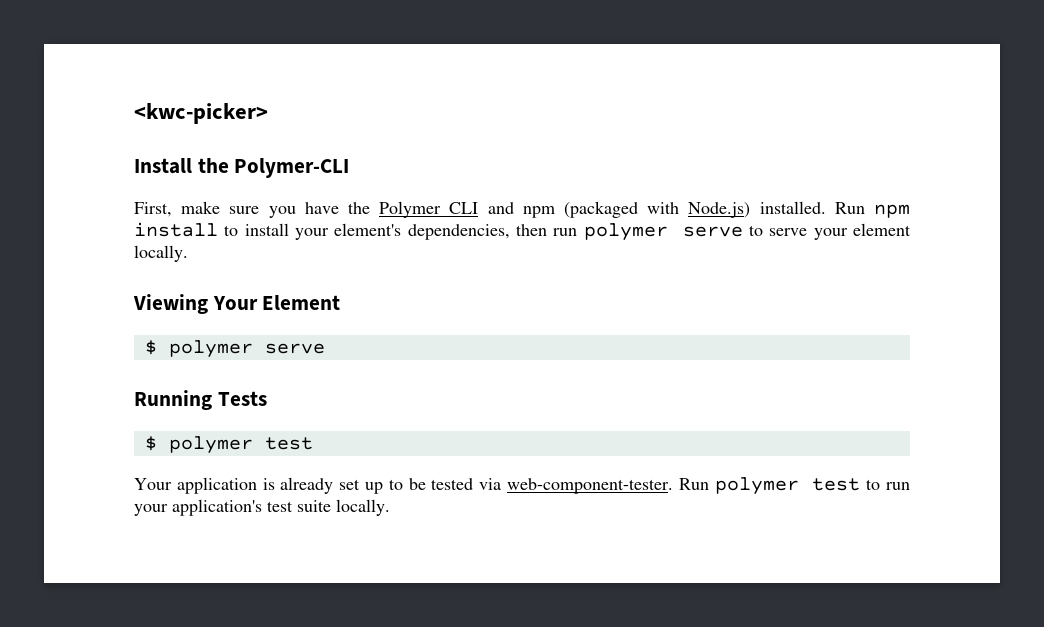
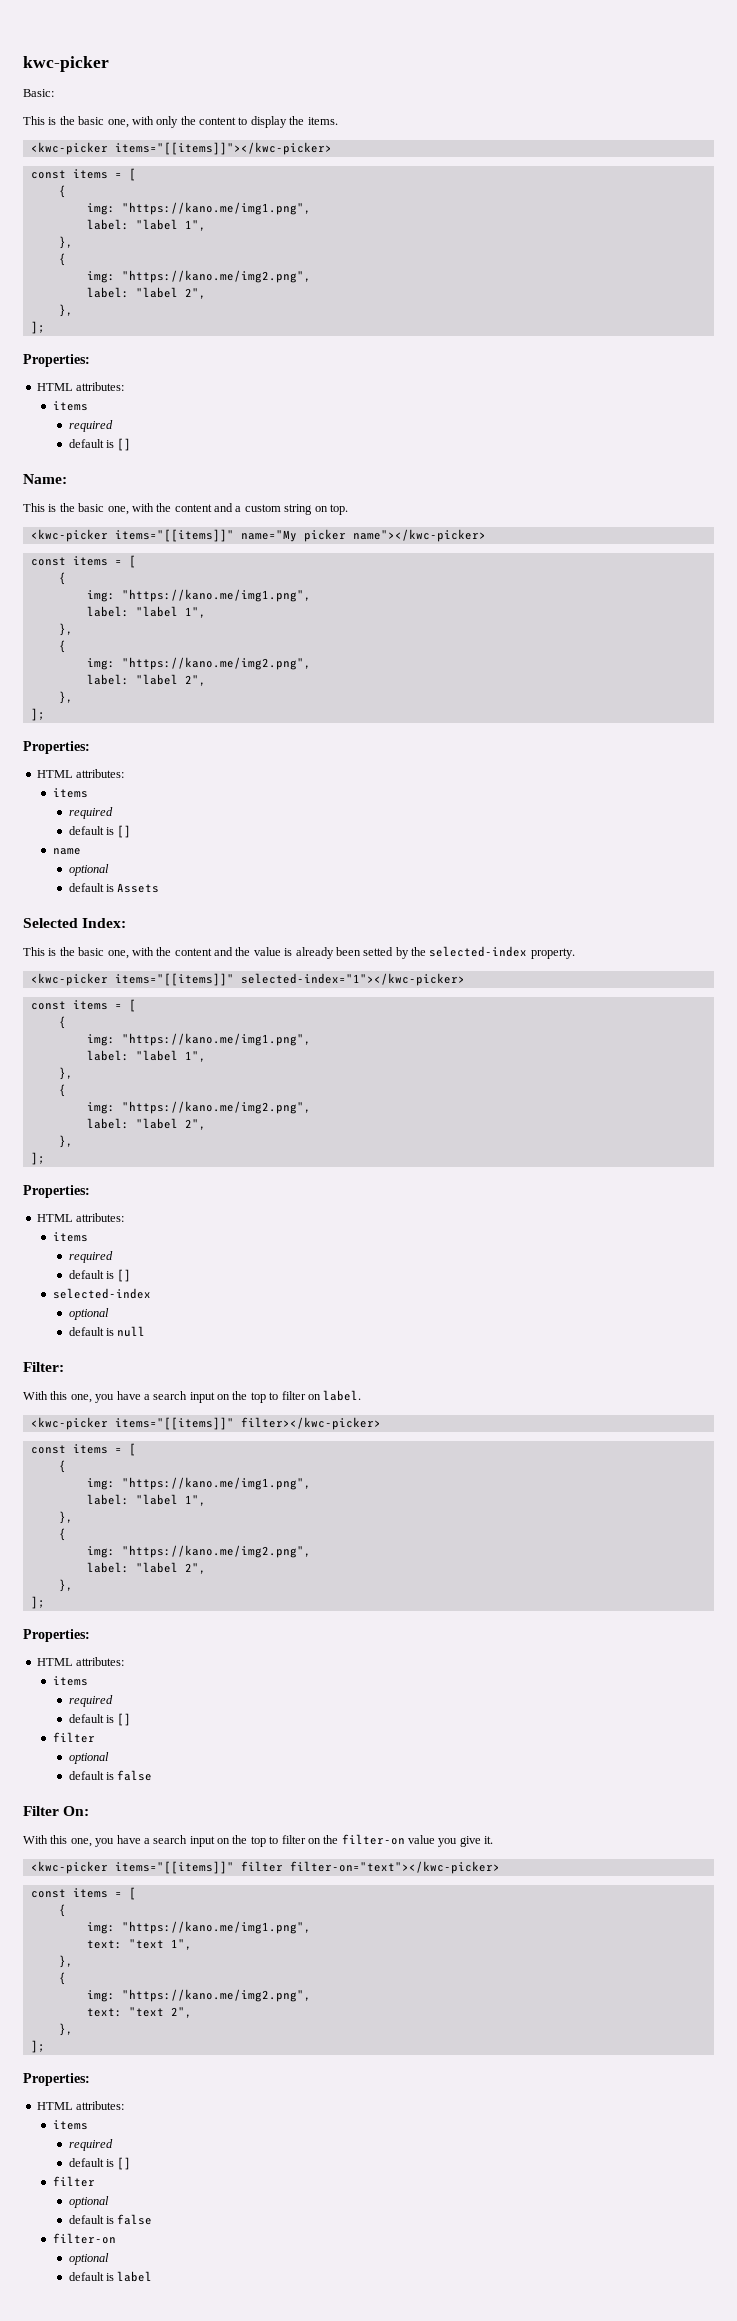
[134,103,268,124] [134,158,350,178] [134,201,911,218] [134,222,912,241] [134,245,188,262] [133,294,341,314] [144,340,325,358] [134,390,267,410] [144,436,313,454] [134,477,910,495] [134,499,390,516] <kwc-picker> // Install the Polymer-CLI // First, make sure you have the Polymer CLI and npm (packaged with Node.js) installed. Run npm install to install your element's dependencies, then run polymer serve to serve your element locally. // Viewing Your Element // $ polymer serve // Running Tests // $ polymer test // Your application is already set up to be tested via web-component-tester. Run polymer test to run your application's test suite locally. -> [23,56,109,72] [23,89,54,97] [23,116,338,128] [30,142,332,155] [30,168,136,181] [58,185,66,198] [86,202,311,215] [86,219,206,231] [58,236,73,249] [58,253,66,266] [86,270,311,283] [86,287,206,299] [58,304,73,317] [30,321,45,334] [23,354,90,367] [36,382,125,391] [52,401,88,411] [68,420,113,432] [68,438,132,451] [23,474,67,484] [23,503,348,515] [30,529,486,542] [30,555,136,568] [58,572,66,585] [86,589,311,602] [86,606,206,618] [58,623,73,636] [58,640,66,653] [86,657,311,670] [86,674,206,686] [58,691,73,704] [30,708,45,721] [23,741,90,754] [36,769,125,778] [52,788,88,798] [68,807,113,819] [68,825,132,838] [52,848,81,855] [68,864,109,876] [68,883,160,893] [23,918,127,928] [23,946,575,959] [30,973,465,986] [30,999,136,1012] [58,1016,66,1029] [86,1033,311,1046] [86,1050,206,1062] [58,1067,73,1080] [58,1084,66,1097] [86,1101,311,1114] [86,1118,206,1130] [58,1135,73,1148] [30,1152,45,1165] [23,1185,90,1198] [36,1213,125,1222] [52,1232,88,1242] [68,1251,113,1263] [68,1269,132,1282] [52,1288,151,1299] [68,1308,109,1320] [68,1326,146,1337] [23,1362,64,1372] [23,1390,362,1403] [30,1417,381,1430] [30,1443,136,1456] [58,1460,66,1473] [86,1477,311,1490] [86,1494,206,1506] [58,1511,73,1524] [58,1528,66,1541] [86,1545,311,1558] [86,1562,206,1574] [58,1579,73,1592] [30,1596,45,1609] [23,1629,90,1642] [36,1657,125,1666] [52,1676,88,1686] [68,1695,113,1707] [68,1713,132,1726] [52,1732,95,1743] [68,1752,109,1764] [68,1770,153,1781] [23,1806,90,1816] [23,1834,494,1847] [30,1861,500,1874] [30,1887,136,1900] [58,1904,66,1917] [86,1921,311,1934] [86,1939,192,1950] [58,1955,73,1968] [58,1972,66,1985] [86,1989,311,2002] [86,2007,192,2018] [58,2023,73,2036] [30,2040,45,2053] [23,2073,90,2086] [36,2101,125,2110] [52,2120,88,2130] [68,2139,113,2151] [68,2157,132,2170] [52,2176,95,2187] [68,2196,109,2208] [68,2214,153,2225] [52,2233,116,2244] [68,2253,109,2265] [68,2271,153,2282] kwc-picker // Basic: // This is the basic one, with only the content to display the items. // <kwc-picker items="[[items]]"></kwc-picker> // const items = [ // { // img: "https://kano.me/img1.png", // label: "label 1", // }, // { // img: "https://kano.me/img2.png", // label: "label 2", // }, // ]; // Properties: // HTML attributes: // items // required // default is [] // Name: // This is the basic one, with the content and a custom string on top. // <kwc-picker items="[[items]]" name="My picker name"></kwc-picker> // const items = [ // { // img: "https://kano.me/img1.png", // label: "label 1", // }, // { // img: "https://kano.me/img2.png", // label: "label 2", // }, // ]; // Properties: // HTML attributes: // items // required // default is [] // name // optional // default is Assets // Selected Index: // This is the basic one, with the content and the value is already been setted by the selected-index property. // <kwc-picker items="[[items]]" selected-index="1"></kwc-picker> // const items = [ // { // img: "https://kano.me/img1.png", // label: "label 1", // }, // { // img: "https://kano.me/img2.png", // label: "label 2", // }, // ]; // Properties: // HTML attributes: // items // required // default is [] // selected-index // optional // default is null // Filter: // With this one, you have a search input on the top to filter on label. // <kwc-picker items="[[items]]" filter></kwc-picker> // const items = [ // { // img: "https://kano.me/img1.png", // label: "label 1", // }, // { // img: "https://kano.me/img2.png", // label: "label 2", // }, // ]; // Properties: // HTML attributes: // items // required // default is [] // filter // optional // default is false // Filter On: // With this one, you have a search input on the top to filter on the filter-on value you give it. // <kwc-picker items="[[items]]" filter filter-on="text"></kwc-picker> // const items = [ // { // img: "https://kano.me/img1.png", // text: "text 1", // }, // { // img: "https://kano.me/img2.png", // text: "text 2", // }, // ]; // Properties: // HTML attributes: // items // required // default is [] // filter // optional // default is false // filter-on // optional // default is label

